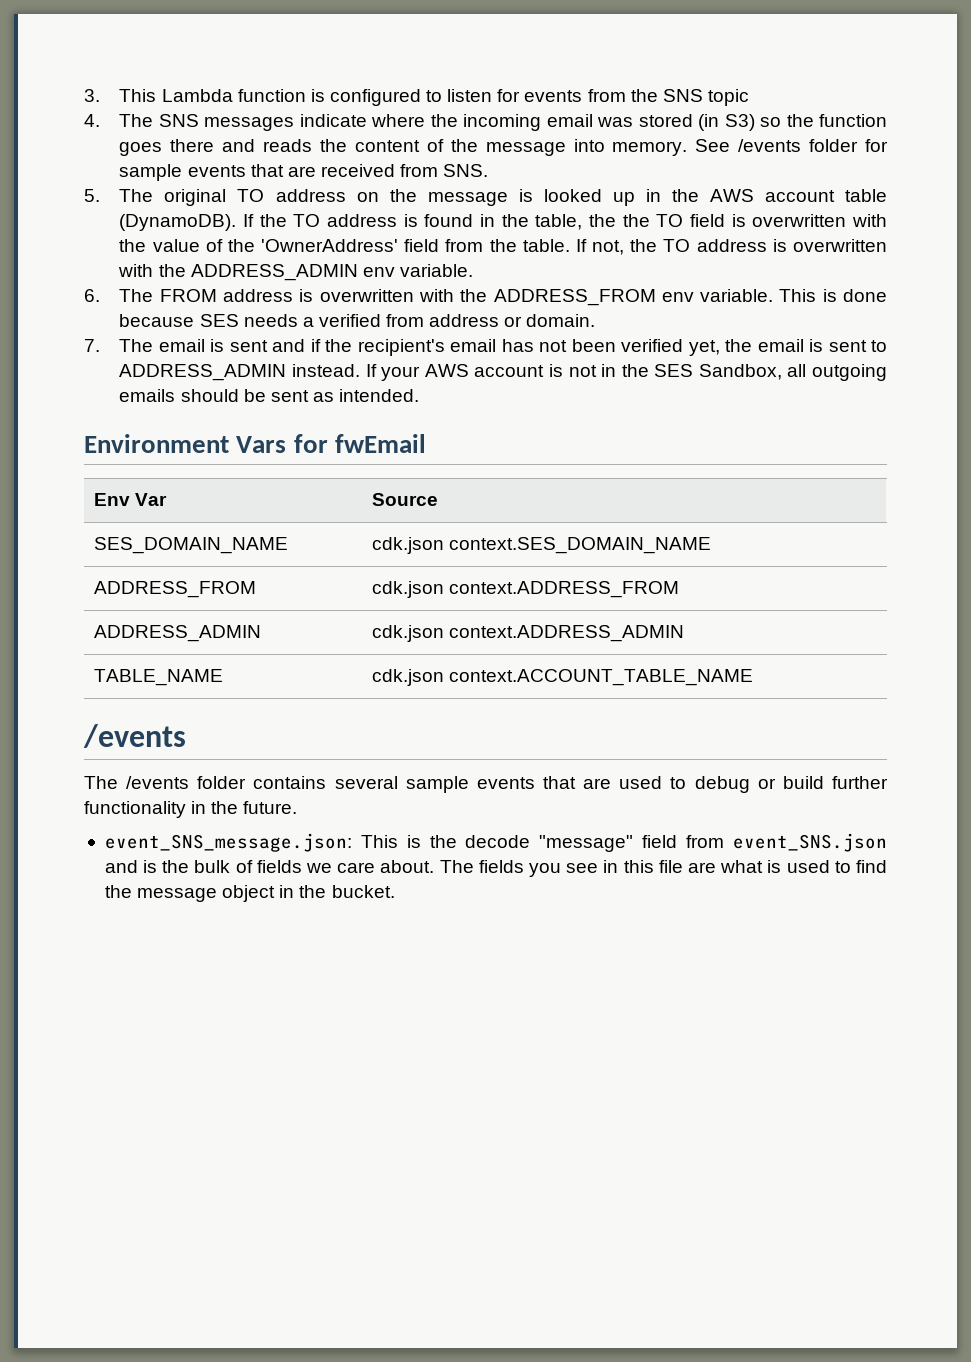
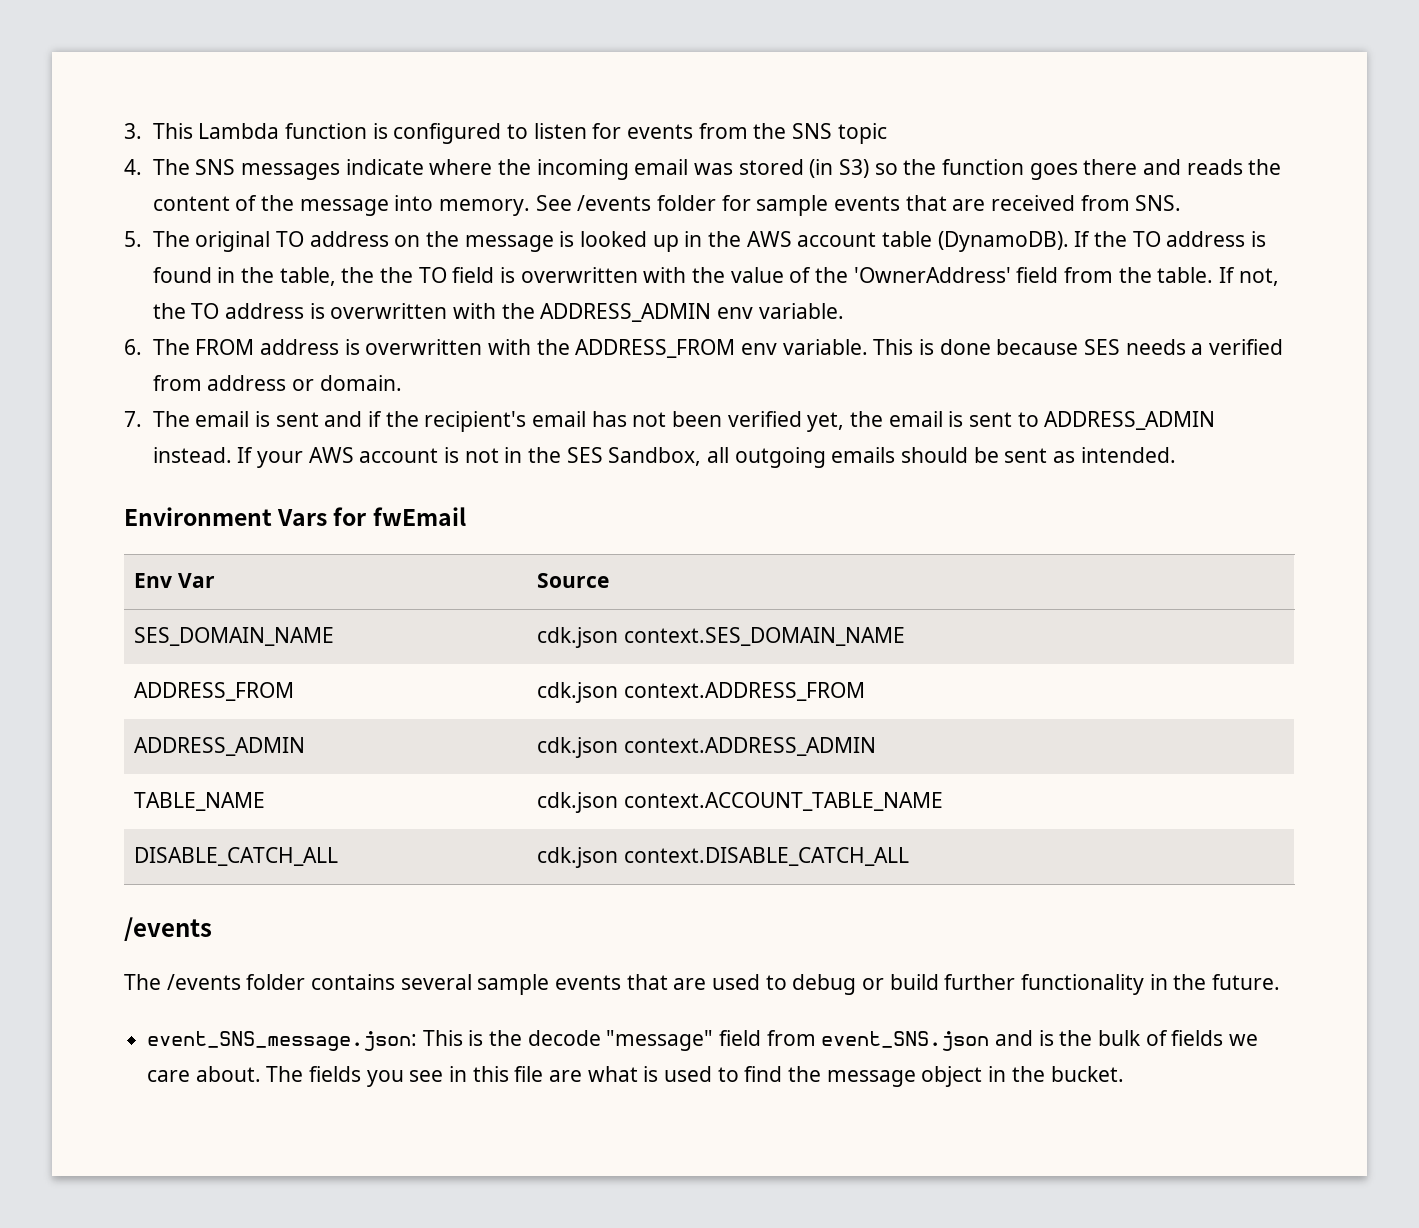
(753, 677) none -> [134,847,339,866] [537,847,909,868] // DISABLE_CATCH_ALL | cdk.json context.DISABLE_CATCH_ALL

